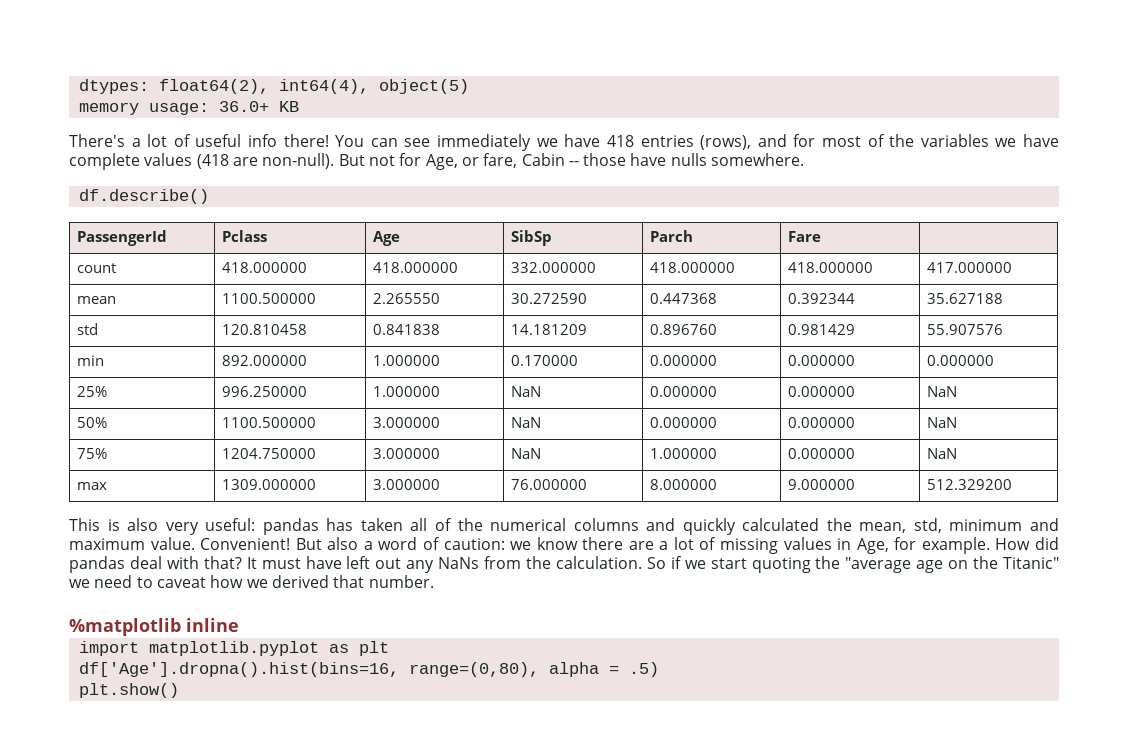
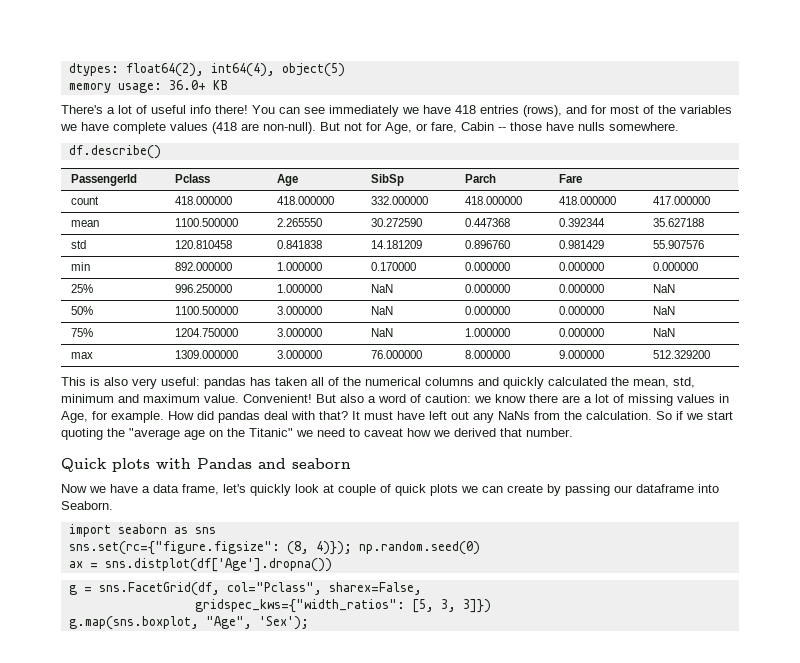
[69,618,239,636] [78,641,389,656] [78,662,659,677] [78,683,179,698] %matplotlib inline // import matplotlib.pyplot as plt // df['Age'].dropna().hist(bins=16, range=(0,80), alpha = .5) // plt.show() -> [61,458,351,472] [61,484,719,496] [61,501,113,510] [68,524,216,537] [68,541,480,555] [68,558,332,572] [68,582,422,596] [194,599,491,613] [68,616,309,630] Quick plots with Pandas and seaborn // Now we have a data frame, let's quickly look at couple of quick plots we can create by passing our dataframe into Seaborn. // import seaborn as sns // sns.set(rc={"figure.figsize": (8, 4)}); np.random.seed(0) // ax = sns.distplot(df['Age'].dropna()) // g = sns.FacetGrid(df, col="Pclass", sharex=False, // gridspec_kws={"width_ratios": [5, 3, 3]}) // g.map(sns.boxplot, "Age", 'Sex');

